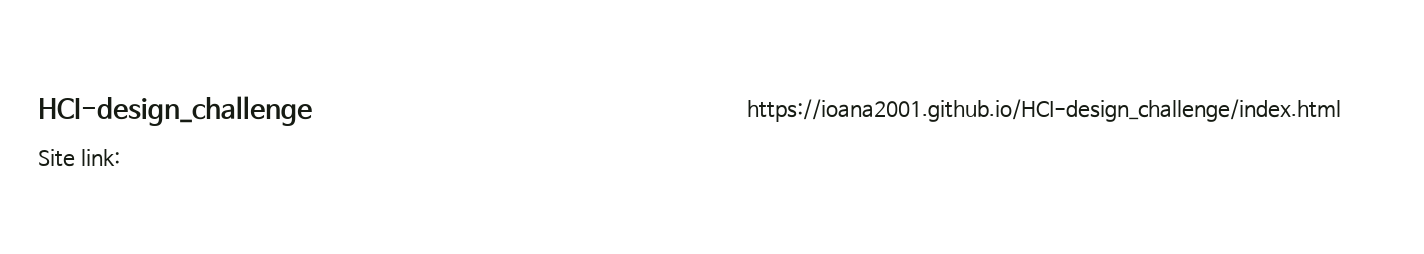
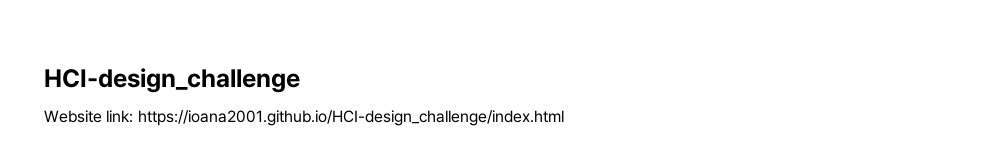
[38,149,75,167] Site -> [44,110,102,123] Website

